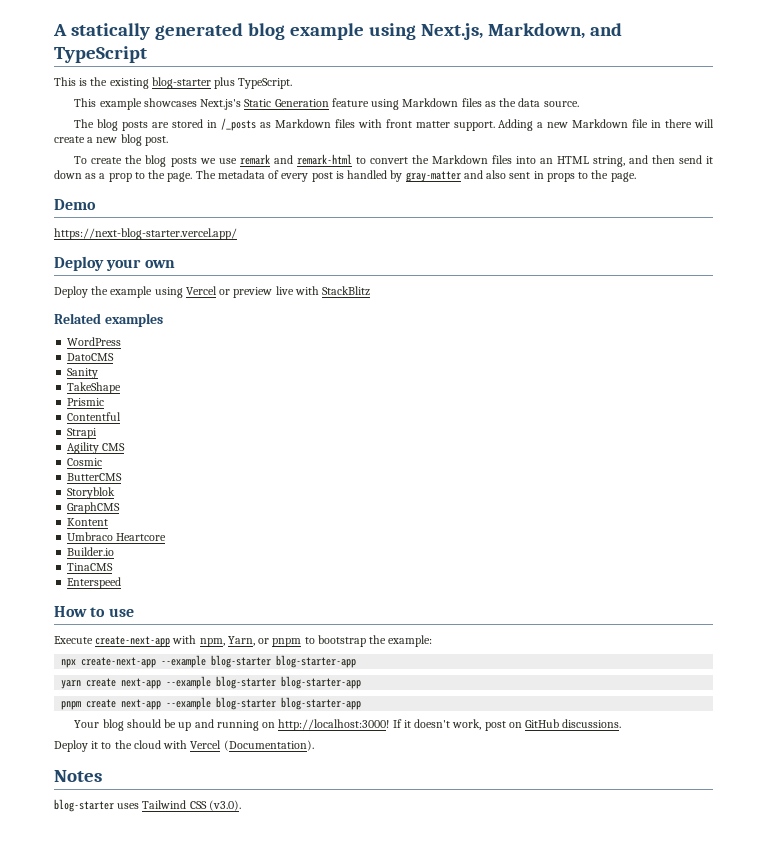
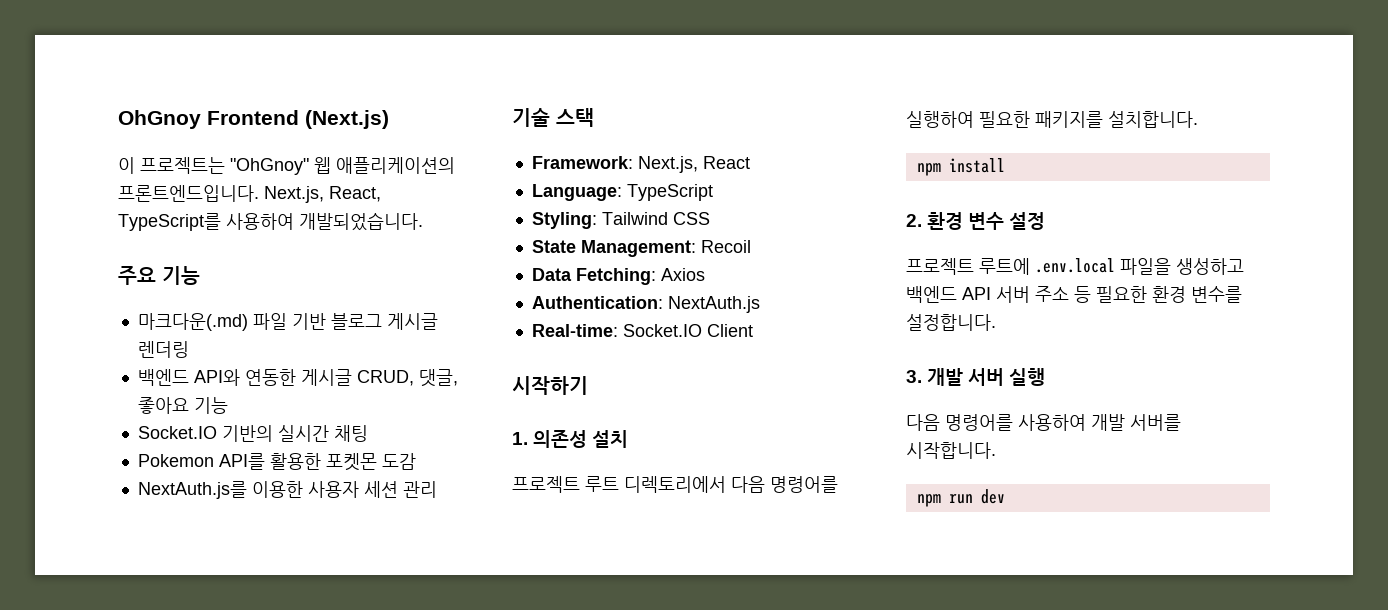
[53,23,622,40] [54,46,147,63] [54,77,293,89] [74,98,579,110] [74,118,714,131] [54,134,168,146] [74,154,714,167] [54,170,636,182] [54,199,96,210] [54,228,237,240] [54,256,175,271] [54,286,371,298] [54,313,163,327] [67,337,122,346] [67,353,115,361] [67,368,99,379] [67,382,122,394] [67,398,105,406] [67,412,122,421] [67,428,98,439] [67,442,126,454] [67,458,103,466] [67,473,123,481] [67,487,116,499] [67,502,121,514] [67,518,109,526] [67,532,167,541] [67,547,115,556] [67,563,114,571] [67,577,122,589] [54,606,134,617] [54,635,433,647] [61,655,357,668] [61,676,362,689] [61,697,362,710] [74,719,622,731] [54,740,314,752] [54,770,102,782] [54,799,241,812] A statically generated blog example using Next.js, Markdown, and TypeScript // This is the existing blog-starter plus TypeScript. // This example showcases Next.js's Static Generation feature using Markdown files as the data source. // The blog posts are stored in /_posts as Markdown files with front matter support. Adding a new Markdown file in there will create a new blog post. // To create the blog posts we use remark and remark-html to convert the Markdown files into an HTML string, and then send it down as a prop to the page. The metadata of every post is handled by gray-matter and also sent in props to the page. // Demo // https://next-blog-starter.vercel.app/ // Deploy your own // Deploy the example using Vercel or preview live with StackBlitz // Related examples // WordPress // DatoCMS // Sanity // TakeShape // Prismic // Contentful // Strapi // Agility CMS // Cosmic // ButterCMS // Storyblok // GraphCMS // Kontent // Umbraco Heartcore // Builder.io // TinaCMS // Enterspeed // How to use // Execute create-next-app with npm, Yarn, or pnpm to bootstrap the example: // npx create-next-app --example blog-starter blog-starter-app // yarn create next-app --example blog-starter blog-starter-app // pnpm create next-app --example blog-starter blog-starter-app // Your blog should be up and running on http://localhost:3000! If it doesn't work, post on GitHub discussions. // Deploy it to the cloud with Vercel (Documentation). // Notes // blog-starter uses Tailwind CSS (v3.0). -> [118,110,389,129] [118,157,455,175] [118,185,381,203] [118,212,423,231] [118,266,200,285] [137,313,438,331] [137,341,189,358] [137,369,458,387] [137,397,228,414] [137,425,368,442] [137,453,416,471] [137,481,437,499] [512,108,594,127] [531,156,750,173] [531,184,713,201] [531,212,710,229] [531,240,751,257] [531,268,705,285] [531,296,760,313] [531,324,753,337] [512,376,588,395] [512,430,629,448] [512,476,838,493] [906,111,1198,128] [916,158,1005,176] [906,212,1046,230] [906,258,1244,275] [906,286,1242,303] [906,314,996,331] [906,368,1046,386] [906,414,1181,431] [906,442,996,459] [916,489,1005,507] OhGnoy Frontend (Next.js) // 이 프로젝트는 "OhGnoy" 웹 애플리케이션의 프론트엔드입니다. Next.js, React, TypeScript를 사용하여 개발되었습니다. // 주요 기능 // 마크다운(.md) 파일 기반 블로그 게시글 렌더링 // 백엔드 API와 연동한 게시글 CRUD, 댓글, 좋아요 기능 // Socket.IO 기반의 실시간 채팅 // Pokemon API를 활용한 포켓몬 도감 // NextAuth.js를 이용한 사용자 세션 관리 // 기술 스택 // Framework: Next.js, React // Language: TypeScript // Styling: Tailwind CSS // State Management: Recoil // Data Fetching: Axios // Authentication: NextAuth.js // Real-time: Socket.IO Client // 시작하기 // 1. 의존성 설치 // 프로젝트 루트 디렉토리에서 다음 명령어를 실행하여 필요한 패키지를 설치합니다. // npm install // 2. 환경 변수 설정 // 프로젝트 루트에 .env.local 파일을 생성하고 백엔드 API 서버 주소 등 필요한 환경 변수를 설정합니다. // 3. 개발 서버 실행 // 다음 명령어를 사용하여 개발 서버를 시작합니다. // npm run dev

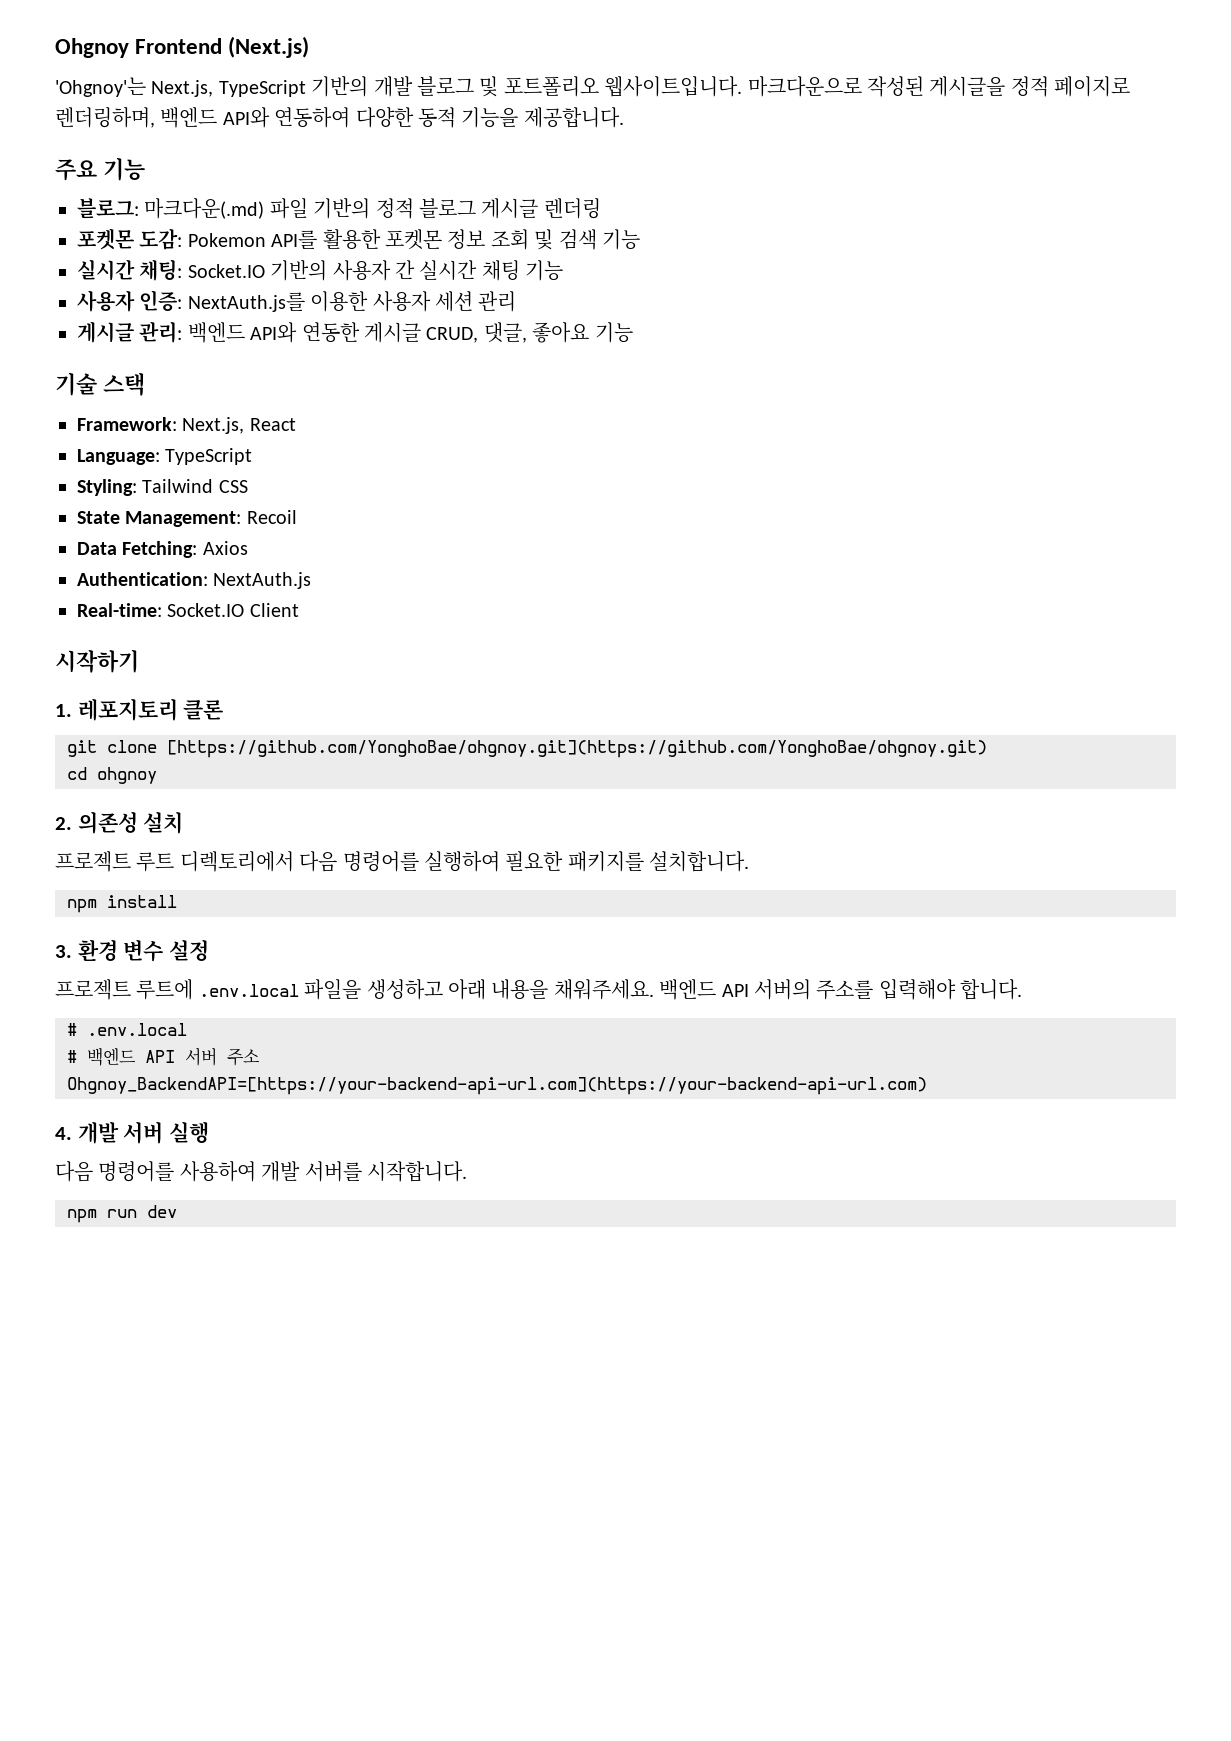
[118,110,201,129] OhGnoy -> [55,38,129,58] Ohgnoy
[118,157,455,175] [118,185,381,203] [118,212,423,231] 이 프로젝트는 "OhGnoy" 웹 애플리케이션의 프론트엔드입니다. Next.js, React, TypeScript를 사용하여 개발되었습니다. -> [55,76,1131,97] [55,107,624,128] 'Ohgnoy'는 Next.js, TypeScript 기반의 개발 블로그 및 포트폴리오 웹사이트입니다. 마크다운으로 작성된 게시글을 정적 페이지로 렌더링하며, 백엔드 API와 연동하여 다양한 동적 기능을 제공합니다.
(200, 275) none -> [77,198,139,219] 블로그:
[291,313,326,330] 기반 -> [313,198,414,219] 기반의 정적
(189, 349) none -> [77,228,640,250] [77,259,564,281] [77,290,517,312] [77,321,183,343] 포켓몬 도감: Pokemon API를 활용한 포켓몬 정보 조회 및 검색 기능 // 실시간 채팅: Socket.IO 기반의 사용자 간 실시간 채팅 기능 // 사용자 인증: NextAuth.js를 이용한 사용자 세션 관리 // 게시글 관리:
[137,425,368,442] [137,453,416,471] [137,481,437,499] // Socket.IO 기반의 실시간 채팅 // Pokemon API를 활용한 포켓몬 도감 // NextAuth.js를 이용한 사용자 세션 관리 -> (633, 332) none
(528, 438) none -> [77,698,224,721] [67,740,987,758] [67,767,157,784] [55,817,72,830] 레포지토리 클론 // git clone [https://github.com/YonghoBae/ohgnoy.git](https://github.com/YonghoBae/ohgnoy.git) // cd ohgnoy // 2.
[906,214,922,227] 2. -> [55,945,72,958] 3.
[906,286,1242,303] [906,314,996,331] [906,370,922,383] 백엔드 API 서버 주소 등 필요한 환경 변수를 설정합니다. // 3. -> [448,979,1023,1000] [67,1023,187,1036] [67,1047,260,1066] [67,1077,927,1095] [55,1127,72,1140] 아래 내용을 채워주세요. 백엔드 API 서버의 주소를 입력해야 합니다. // # .env.local // # 백엔드 API 서버 주소 // Ohgnoy_BackendAPI=[https://your-backend-api-url.com](https://your-backend-api-url.com) // 4.

